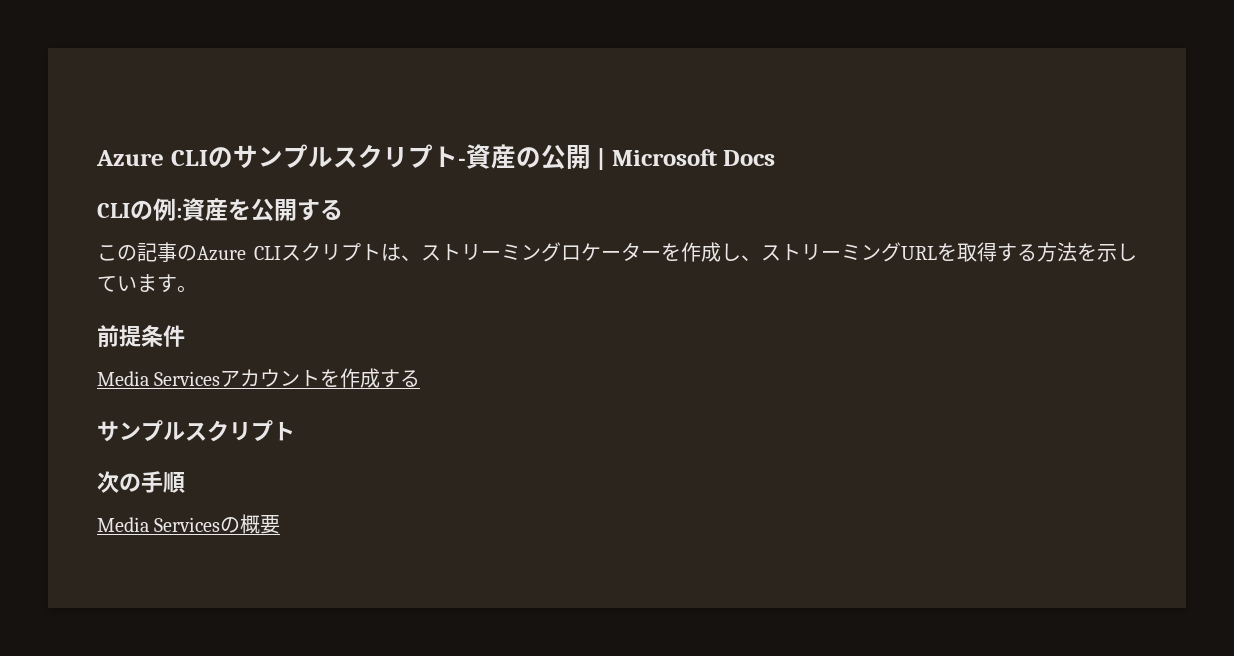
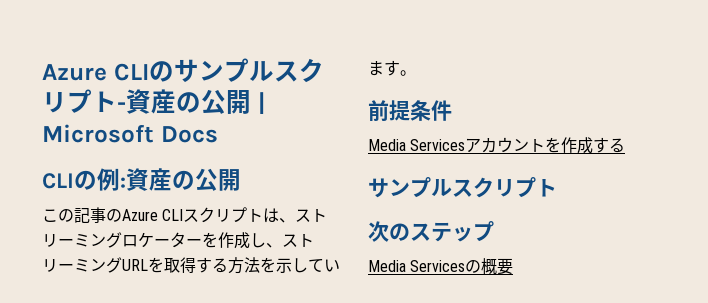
[228,198,343,221] を公開する -> [172,168,241,191] の公開
[141,471,185,493] 手順 -> [410,221,494,242] ステップ

